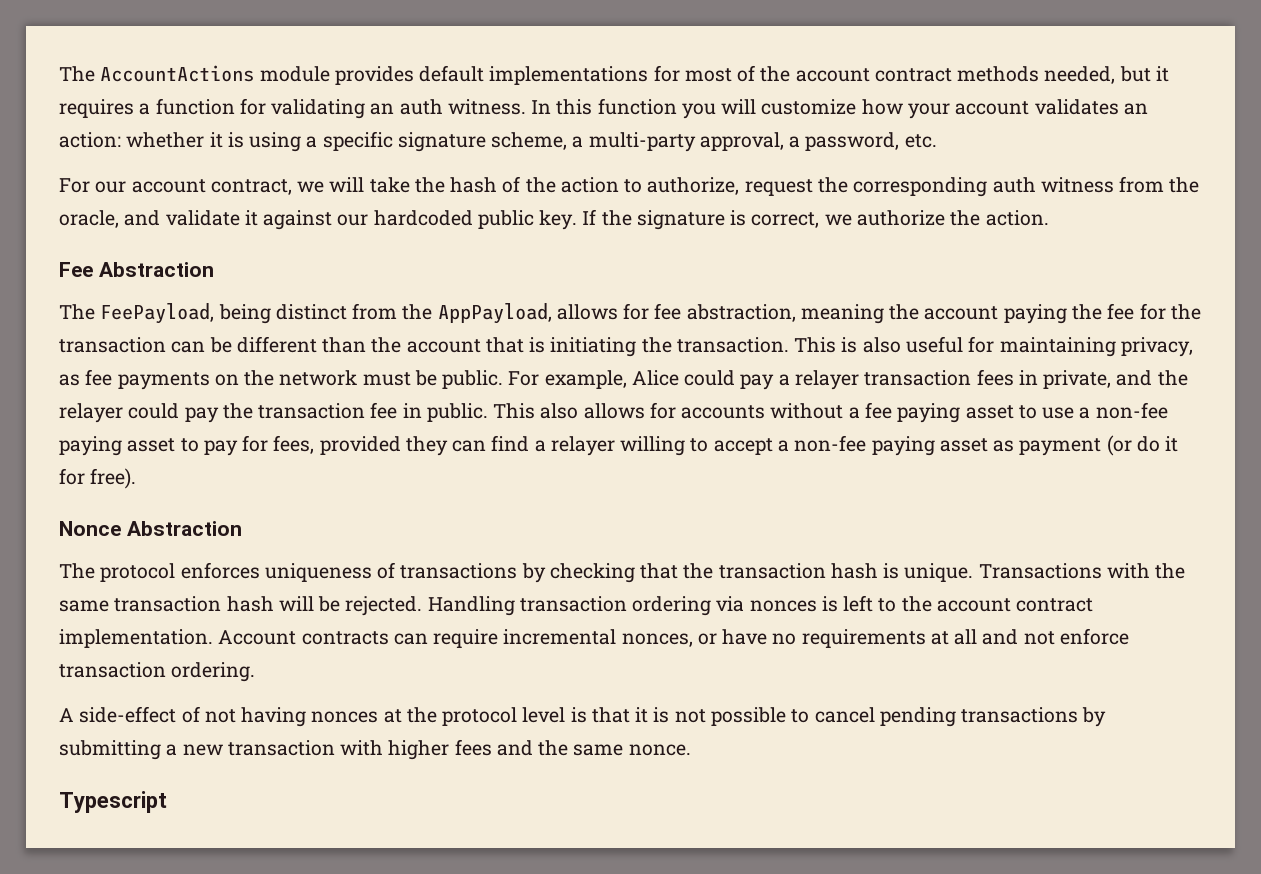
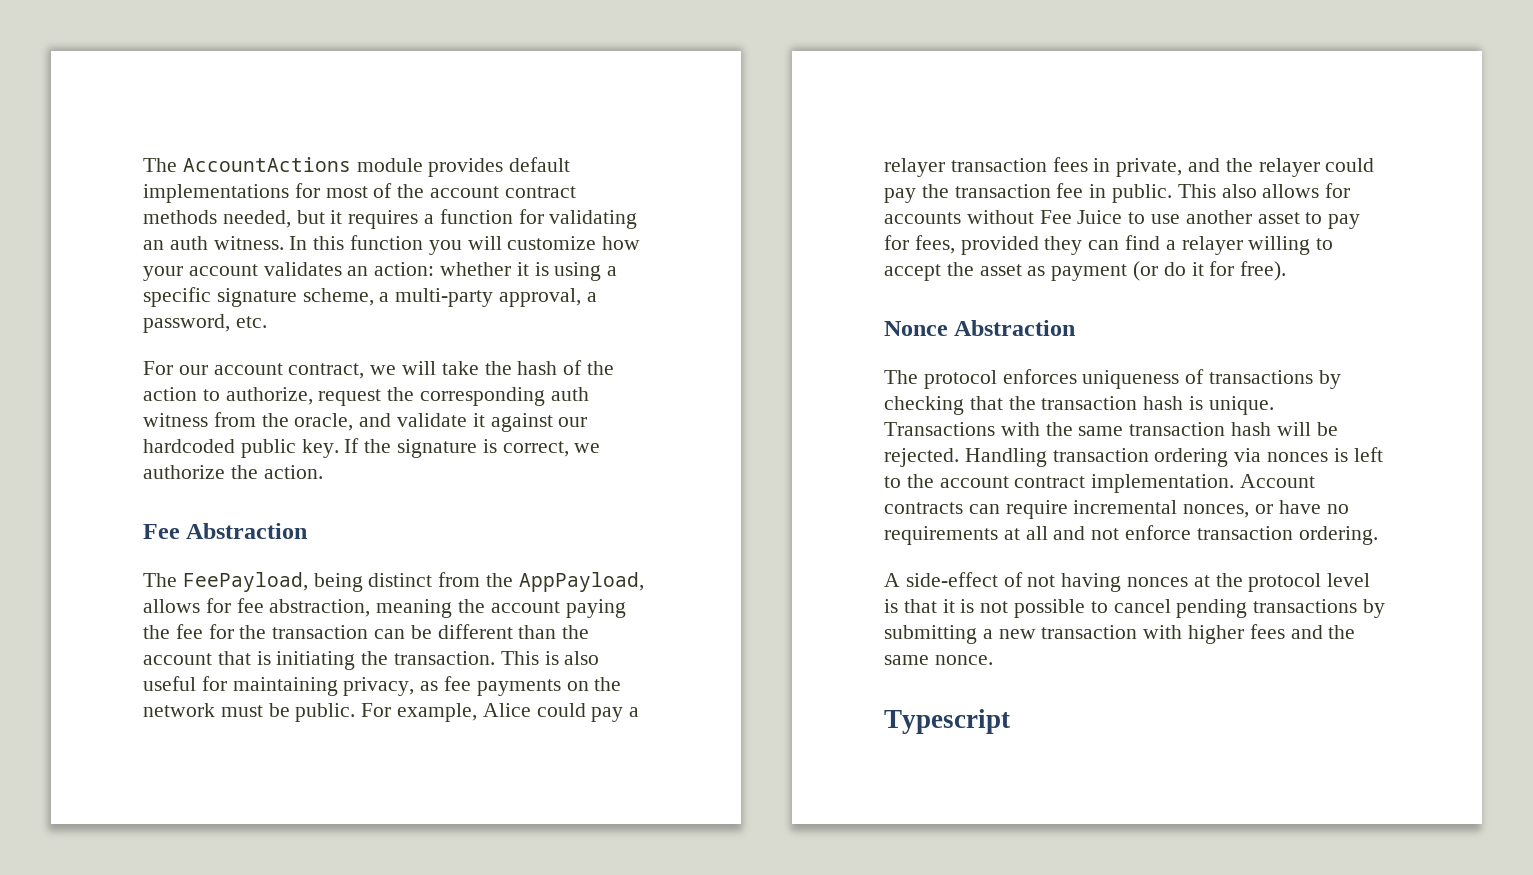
[848,402,1168,423] [59,436,122,456] a fee paying asset to use a non-fee paying -> [1039,210,1252,224] Fee Juice to use another
[777,435,935,456] a non-fee paying -> [946,262,974,276] the

